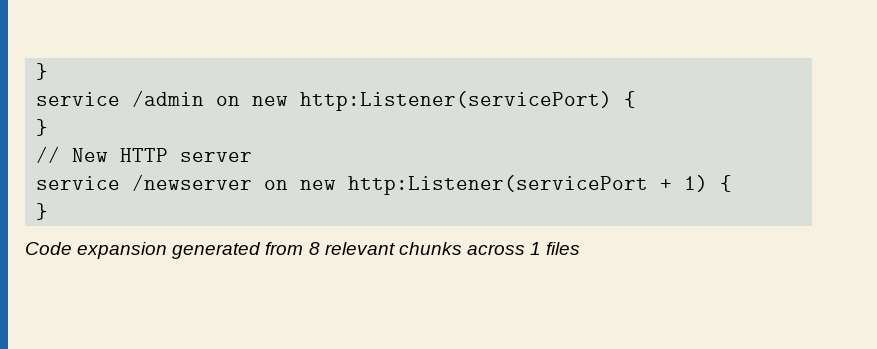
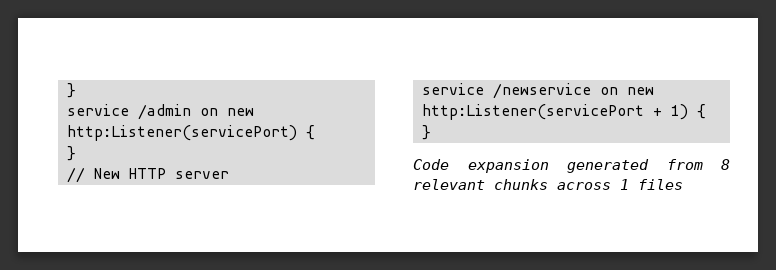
[132,174,253,191] /newserver -> [492,83,591,99] /newservice

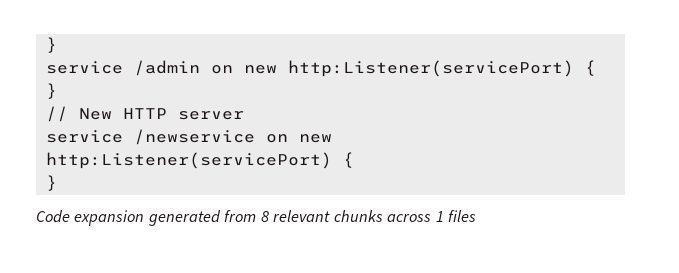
[421,104,688,120] http:Listener(servicePort + 1) -> [45,152,332,169] http:Listener(servicePort)

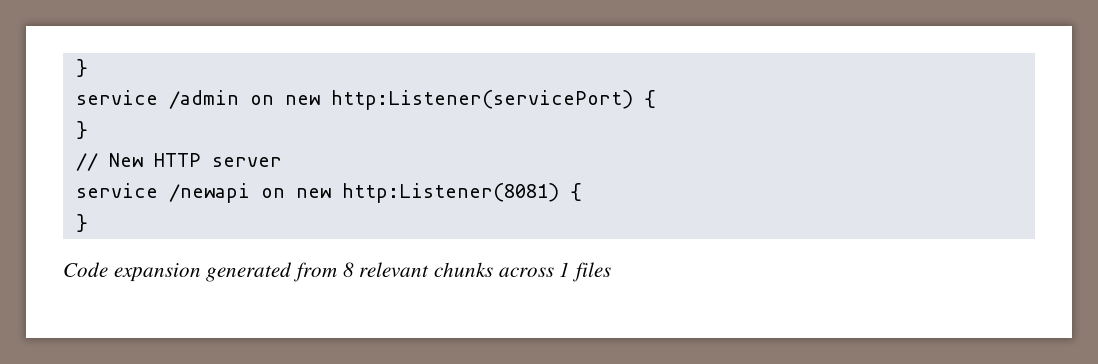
[133,129,332,145] [45,152,332,169] /newservice on new http:Listener(servicePort) -> [168,183,559,203] /newapi on new http:Listener(8081)

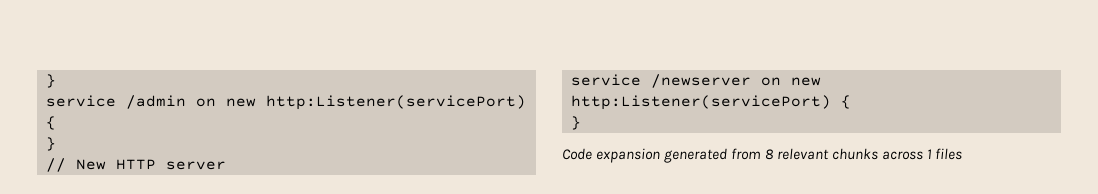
[168,183,559,203] /newapi on new http:Listener(8081) -> [651,74,821,88] [571,95,831,110] /newserver on new http:Listener(servicePort)

